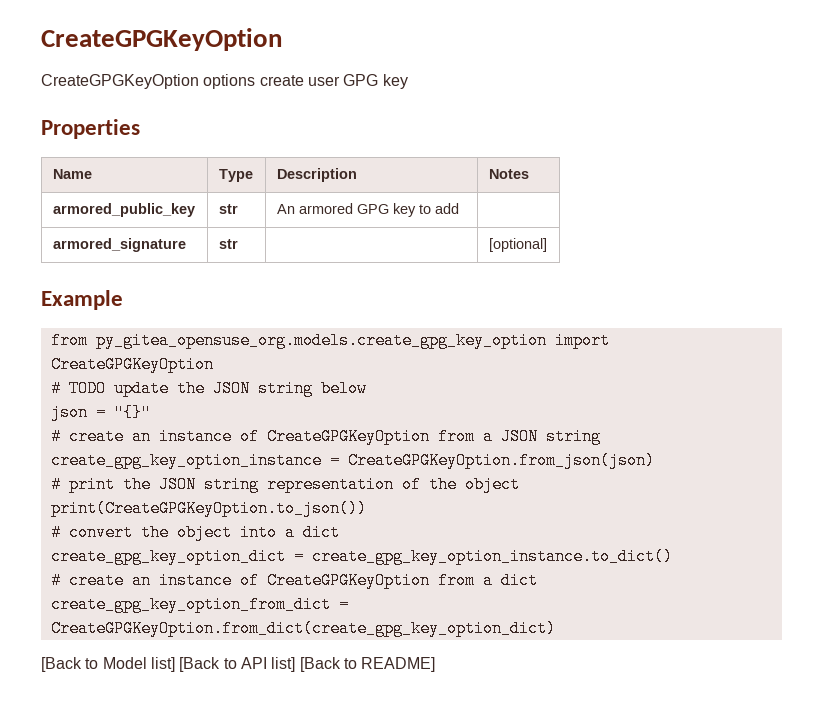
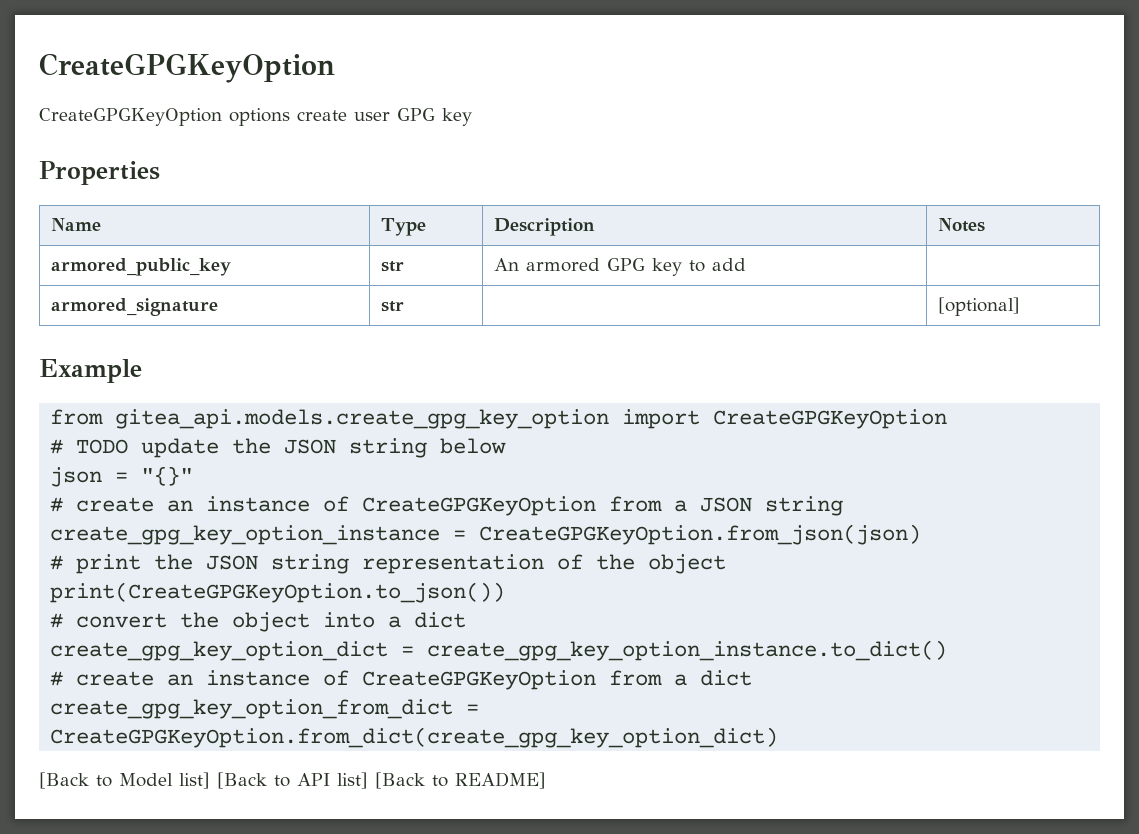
[95,332,547,349] py_gitea_opensuse_org.models.create_gpg_key_option -> [115,409,610,429] gitea_api.models.create_gpg_key_option

